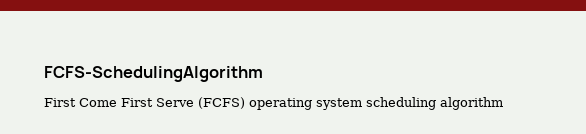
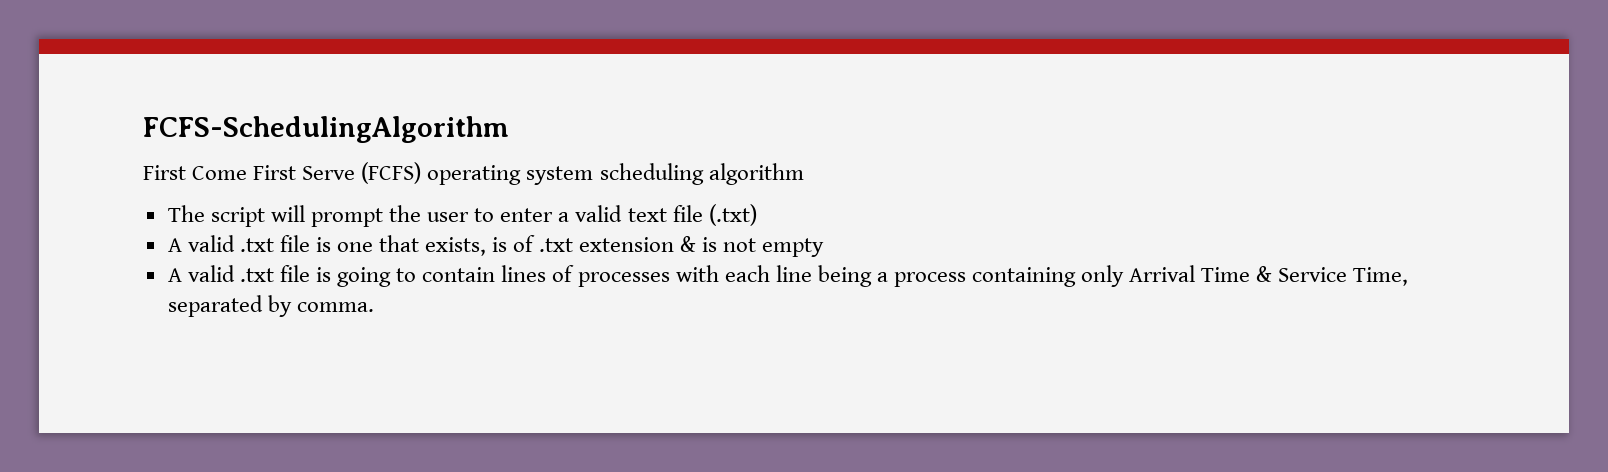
(503, 103) none -> [167,204,757,227] [167,235,824,257] [167,265,1409,287] [167,295,374,317] // The script will prompt the user to enter a valid text file (.txt) // A valid .txt file is one that exists, is of .txt extension & is not empty // A valid .txt file is going to contain lines of processes with each line being a process containing only Arrival Time & Service Time, separated by comma.

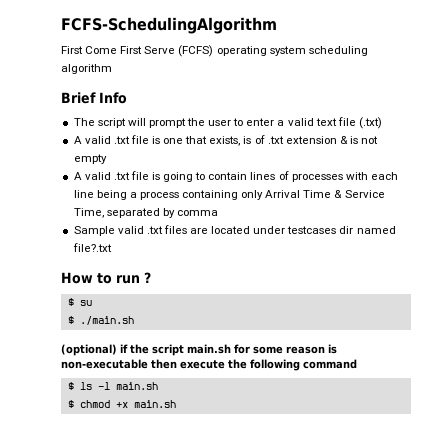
(804, 174) none -> [61,92,127,104] // Brief Info
[296,302,374,312] comma. -> [176,210,218,216] [73,225,396,236] [72,243,112,252] [61,272,151,284] [67,298,92,306] [67,316,134,325] [61,344,337,356] [61,359,357,371] [67,382,158,390] [67,400,176,408] comma // Sample valid .txt files are located under testcases dir named file?.txt // How to run ? // $ su // $ ./main.sh // (optional) if the script main.sh for some reason is non-executable then execute the following command // $ ls -l main.sh // $ chmod +x main.sh

